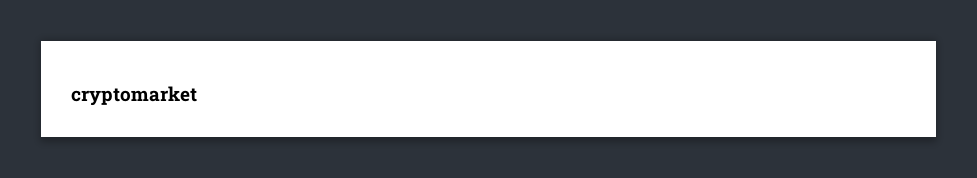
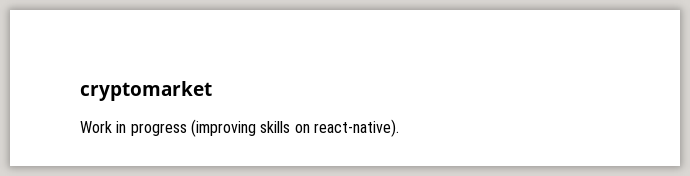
(197, 96) none -> [80,119,399,137] // Work in progress (improving skills on react-native).

